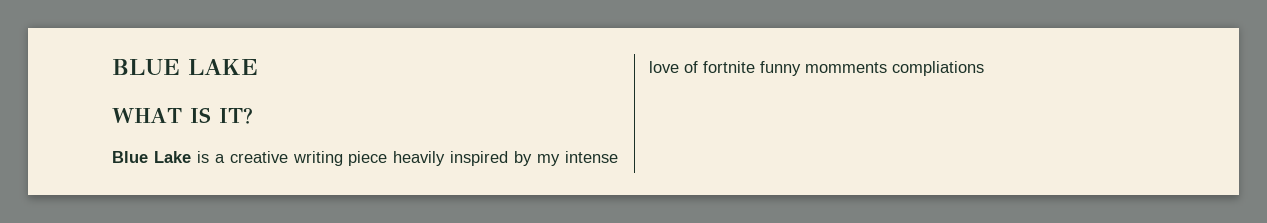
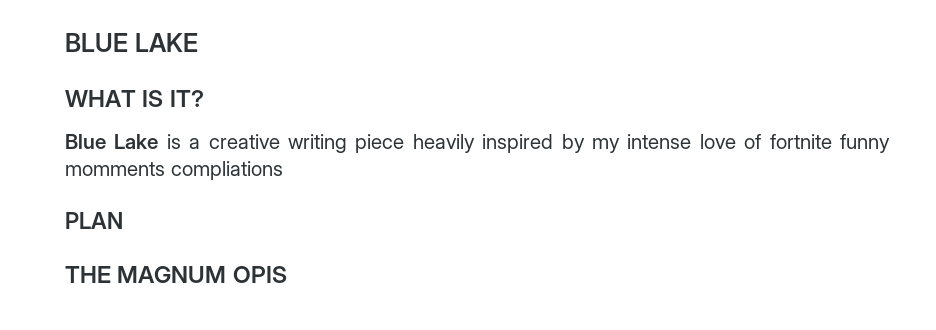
(984, 68) none -> [65,212,123,229] [65,266,287,283] // PLAN // THE MAGNUM OPIS

